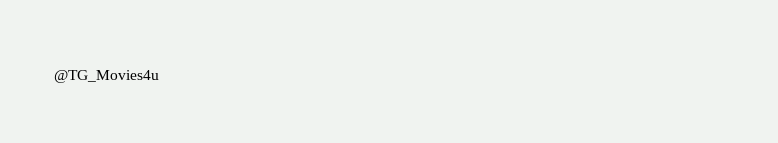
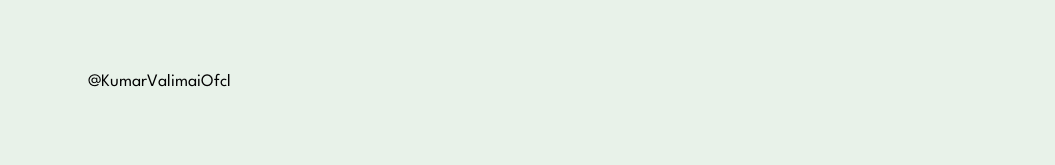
[54,70,159,83] @TG_Movies4u -> [88,73,231,87] @KumarValimaiOfcl

